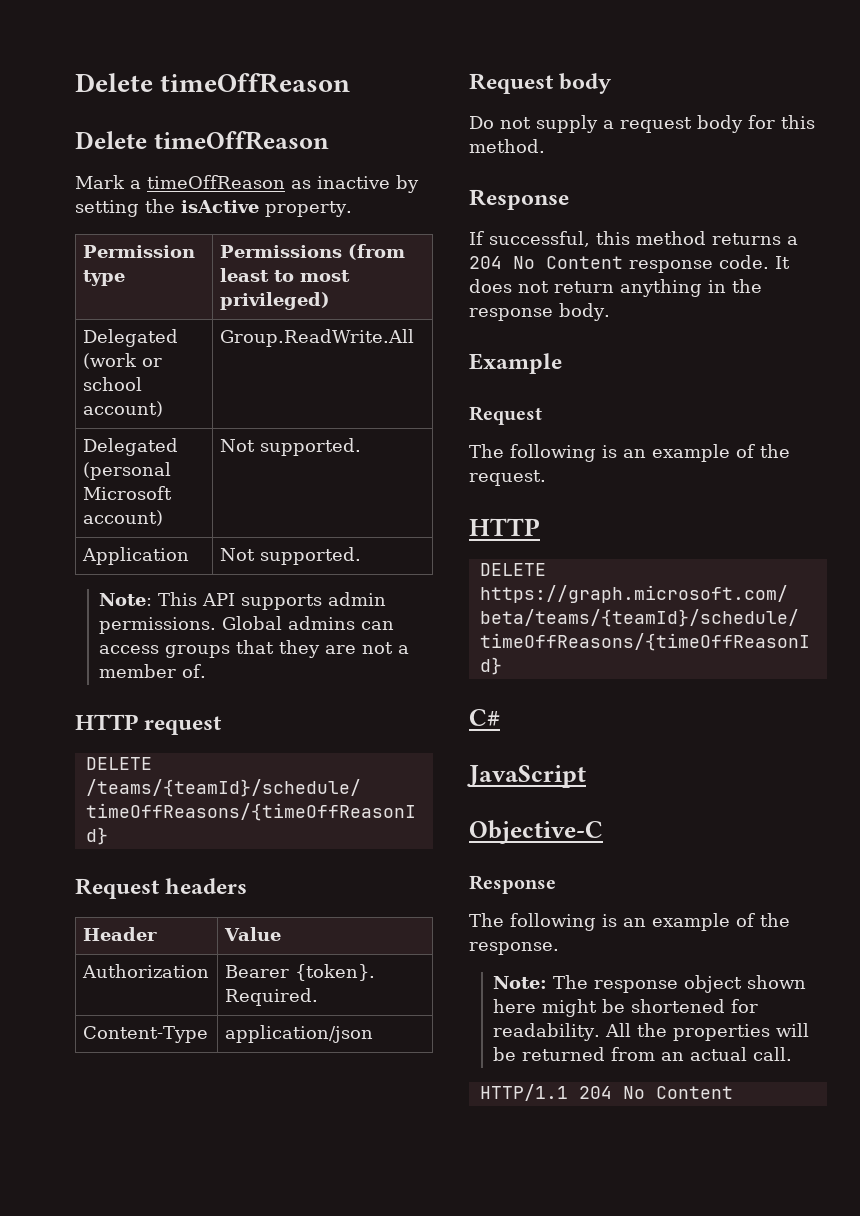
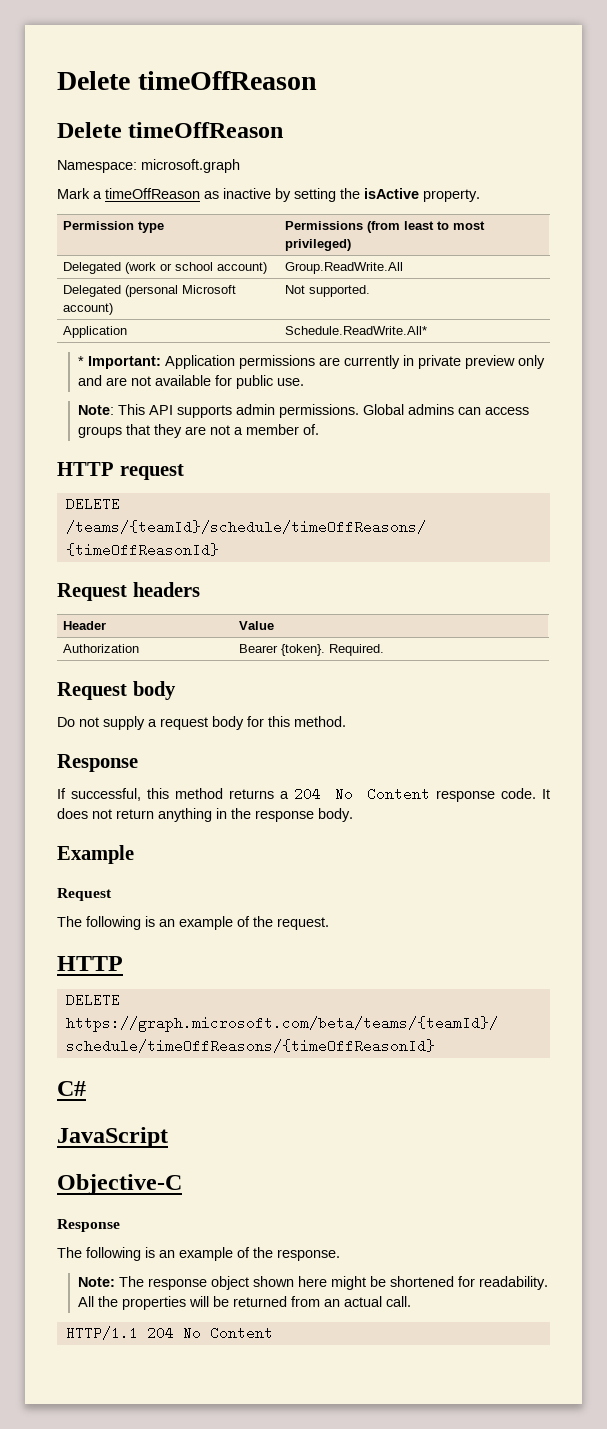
(329, 140) none -> [57,159,240,173] // Namespace: microsoft.graph
[219,547,361,565] Not supported. -> [285,326,428,335] [78,355,546,369] [78,375,305,389] Schedule.ReadWrite.All* // * Important: Application permissions are currently in private preview only and are not available for public use.
[82,1026,208,1043] [224,1025,373,1043] // Content-Type | application/json -> (385, 650) none

